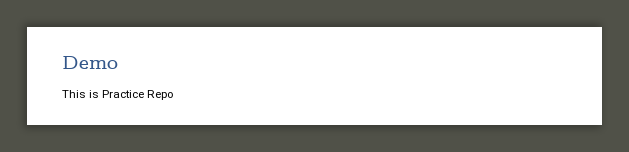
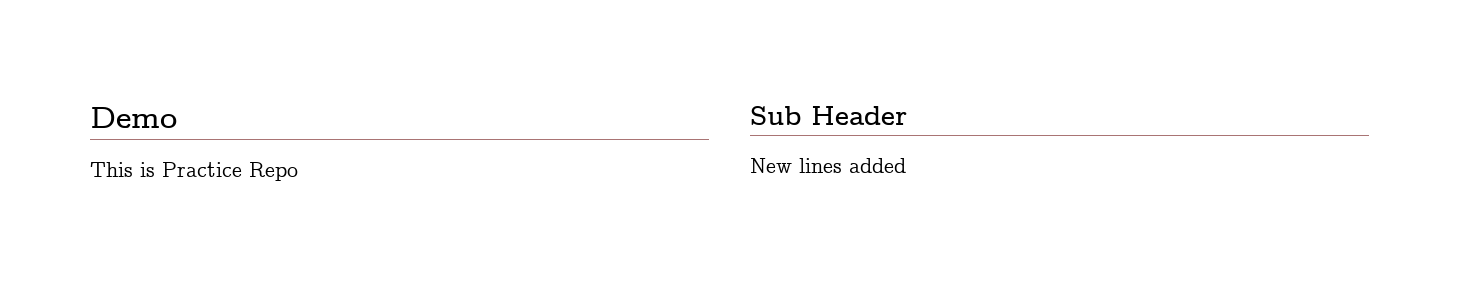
(174, 95) none -> [750,106,907,125] [750,158,906,173] // Sub Header // New lines added

